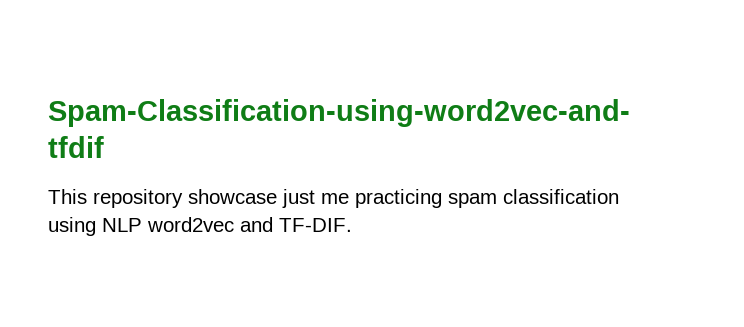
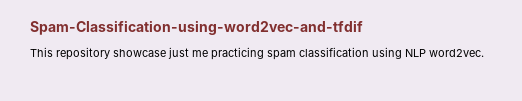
[147,217,352,232] word2vec and TF-DIF. -> [429,49,484,57] word2vec.

